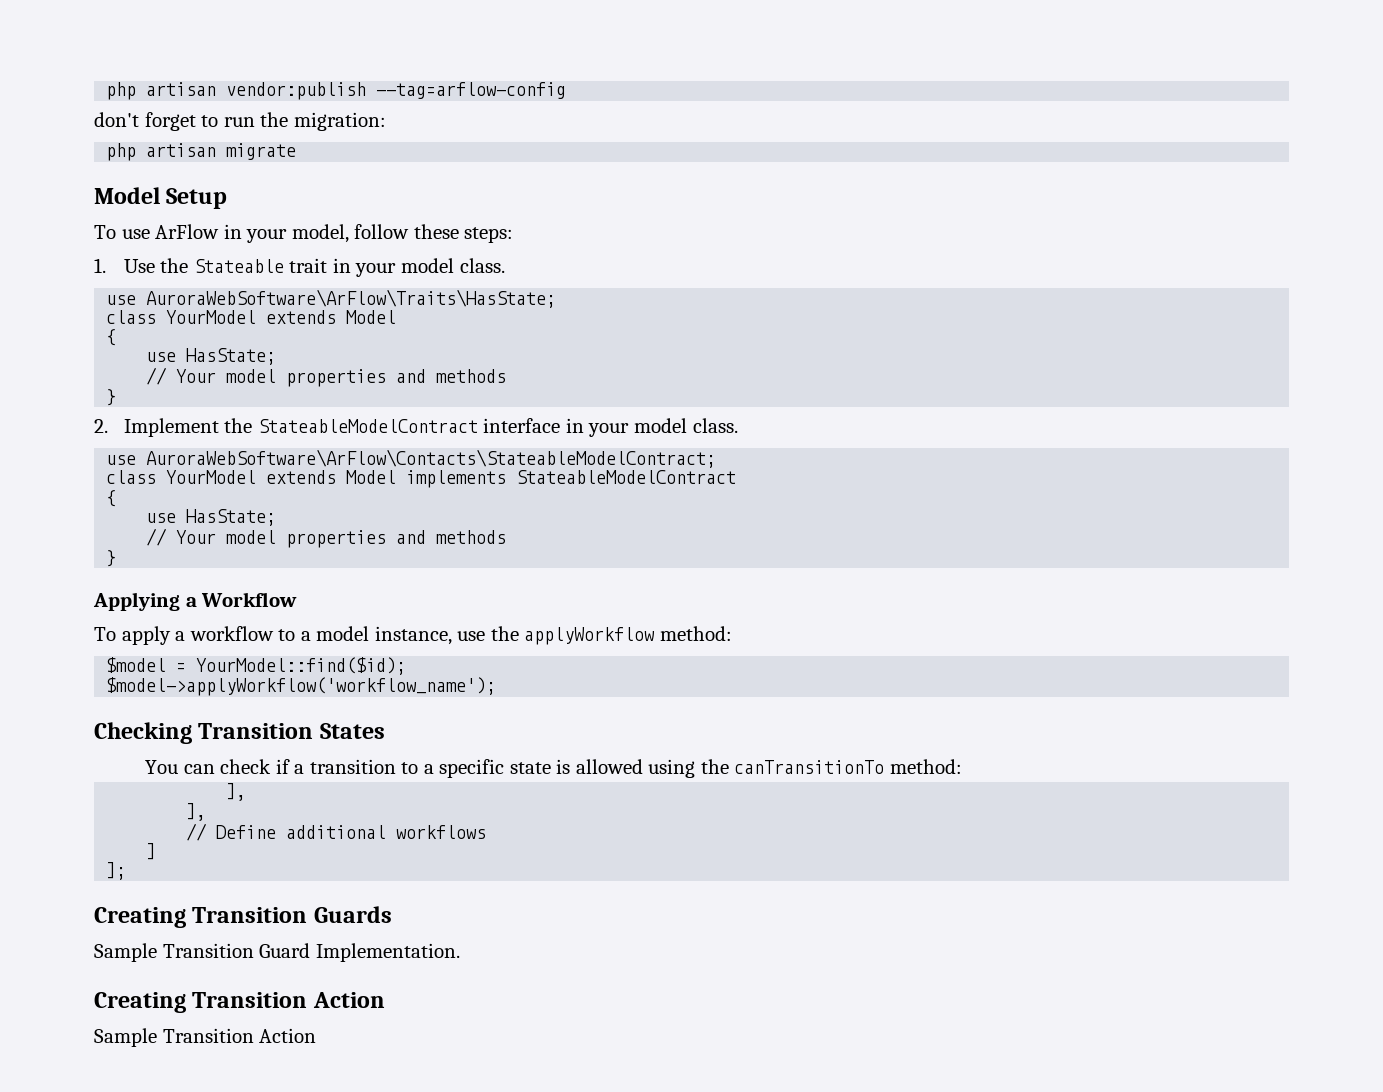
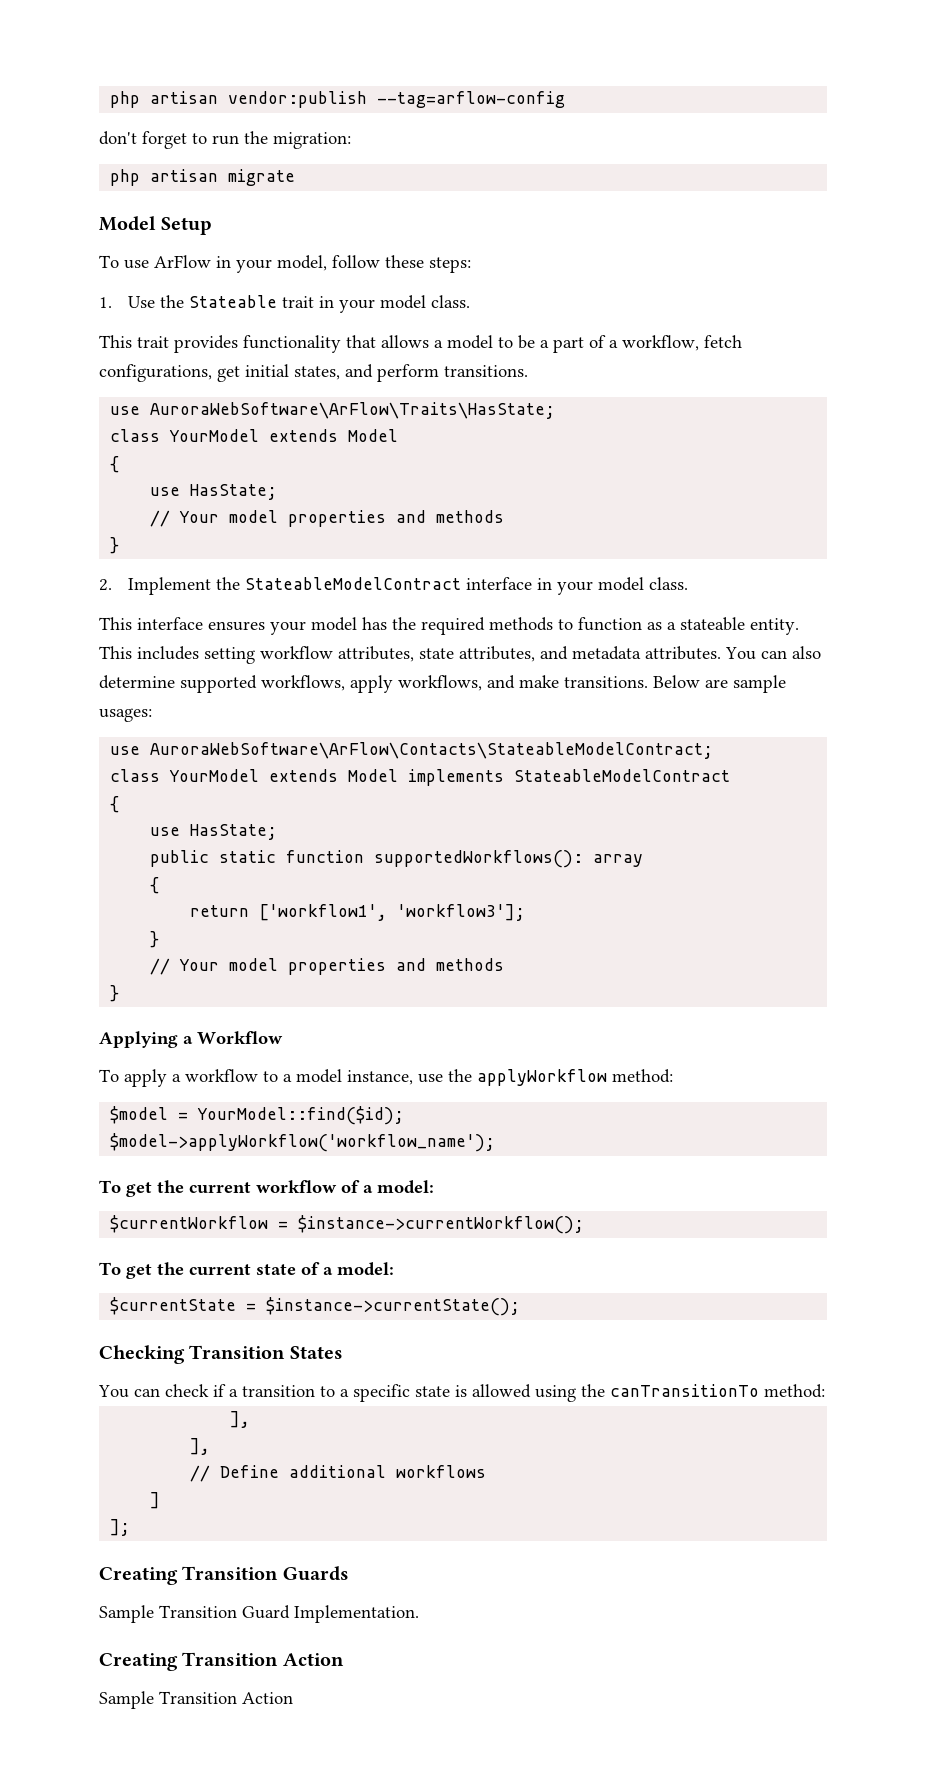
(505, 265) none -> [99,335,742,353] [99,364,528,382] // This trait provides functionality that allows a model to be a part of a workflow, fetch configurations, get initial states, and perform transitions.
(738, 425) none -> [99,617,799,635] [99,646,821,664] [99,675,786,693] [99,708,152,722] // This interface ensures your model has the required methods to function as a stateable entity. This includes setting workflow attributes, state attributes, and metadata attributes. You can also determine supported workflows, apply workflows, and make transitions. Below are sample usages:
(277, 517) none -> [150,850,644,868] [150,877,160,894] [190,904,526,921] [150,931,160,948] // public static function supportedWorkflows(): array // { // return ['workflow1', 'workflow3']; // }
(497, 686) none -> [99,1180,434,1197] [110,1215,585,1234] [99,1262,394,1279] [110,1297,521,1316] // To get the current workflow of a model: // $currentWorkflow = $instance->currentWorkflow(); // To get the current state of a model: // $currentState = $instance->currentState();

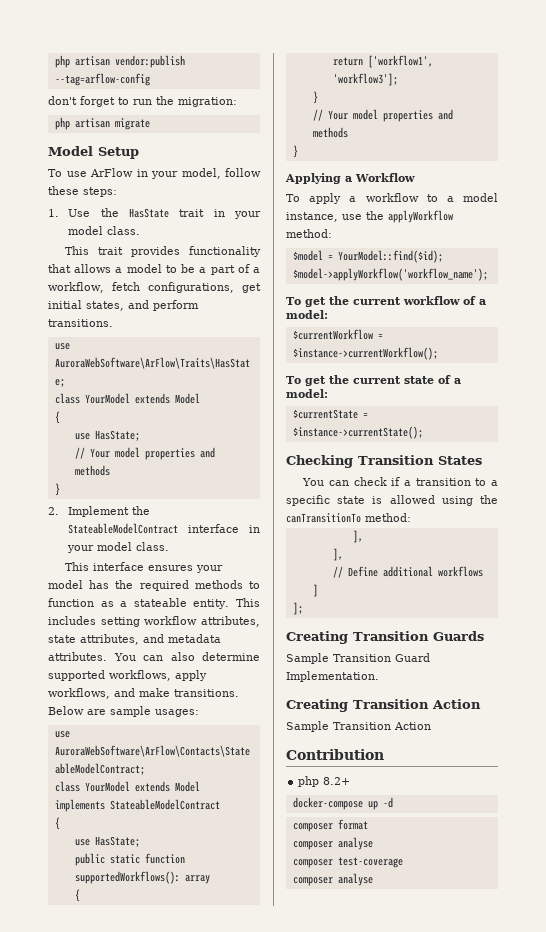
[188,295,277,308] Stateable -> [128,208,169,218] HasState
(293, 1698) none -> [286,749,384,760] [298,776,351,787] [292,797,393,810] [292,819,368,832] [292,837,373,850] [292,857,403,868] [292,873,373,886] // Contribution // php 8.2+ // docker-compose up -d // composer format // composer analyse // composer test-coverage // composer analyse

